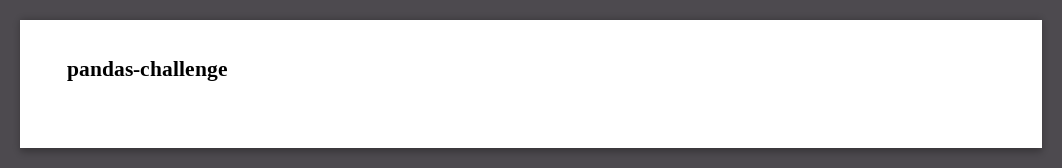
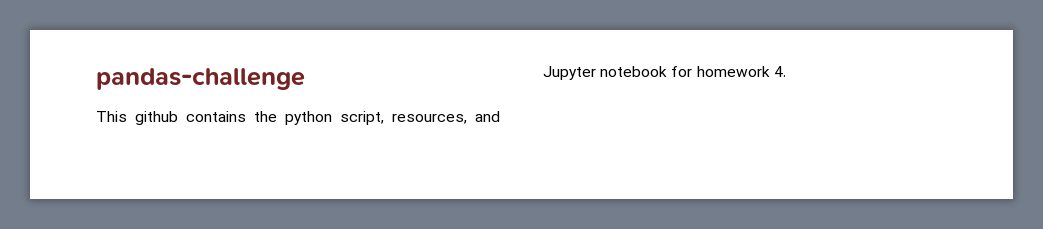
(228, 71) none -> [96,111,500,125] [543,66,786,80] // This github contains the python script, resources, and Jupyter notebook for homework 4.

